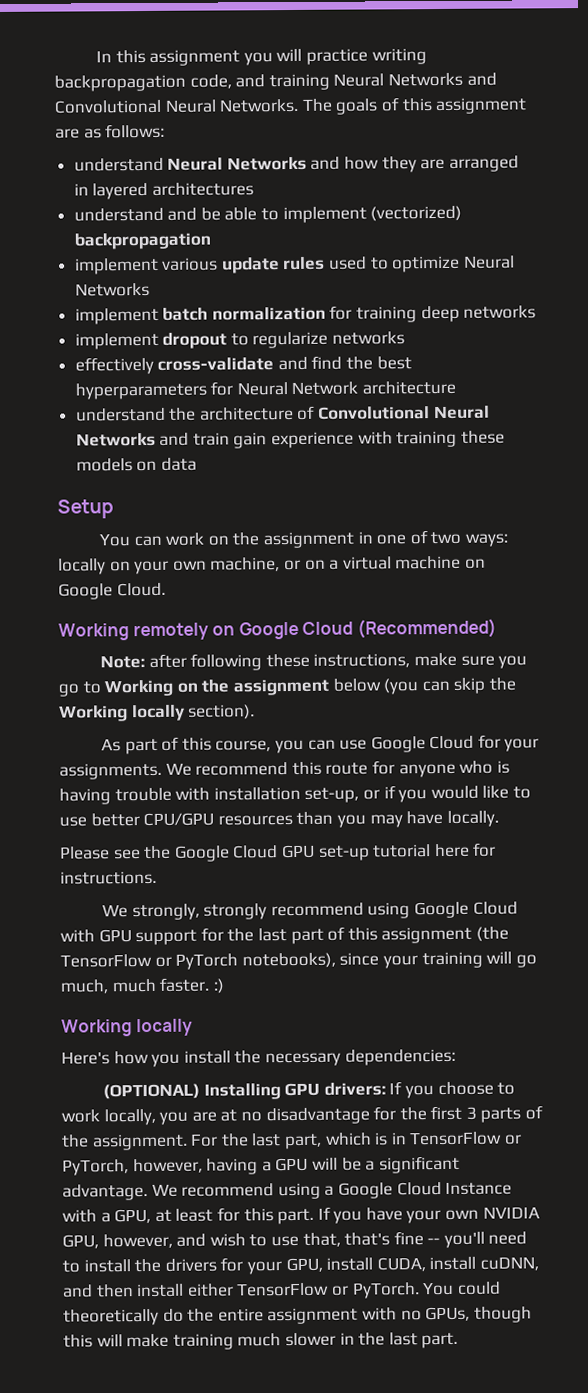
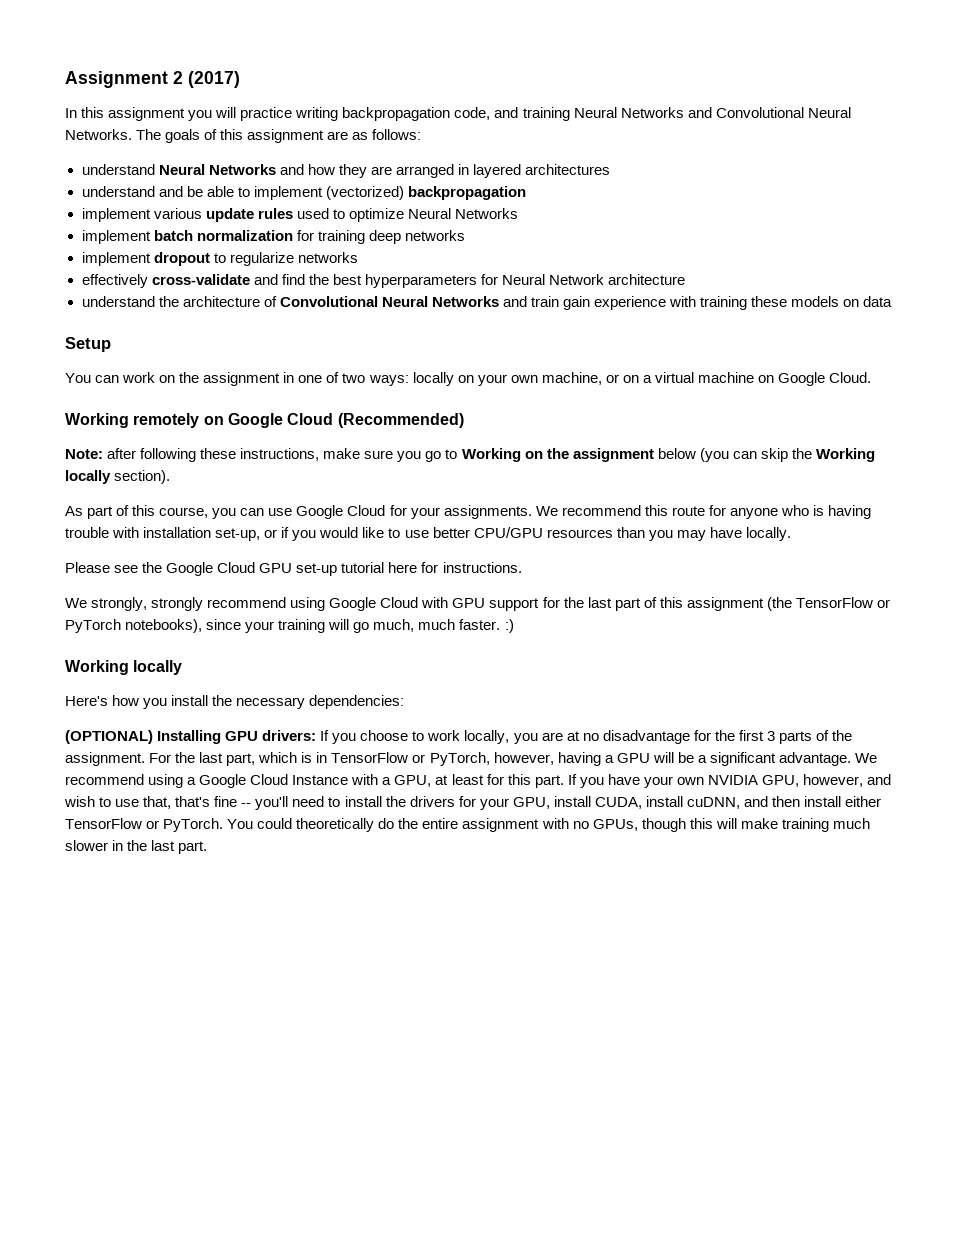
(95, 56) none -> [65,71,240,88] Assignment 2 (2017) //

